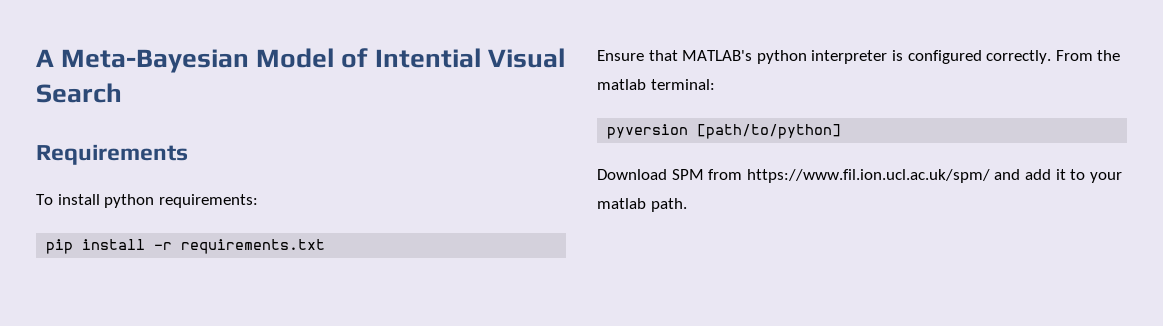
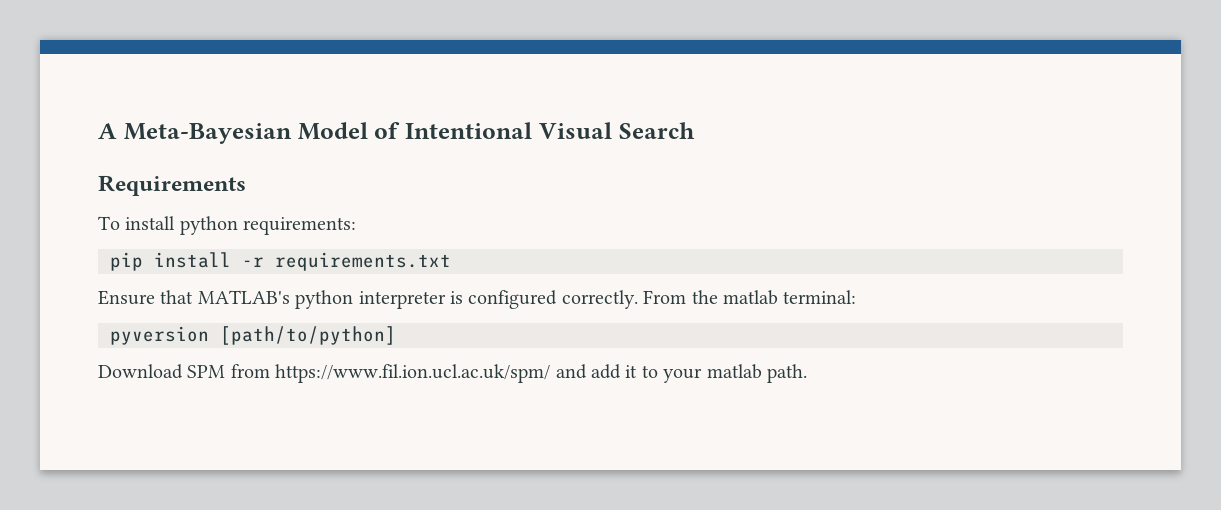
[374,48,481,68] Intential -> [405,122,532,139] Intentional

